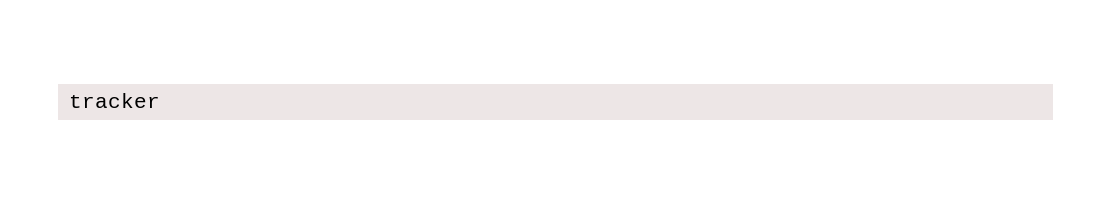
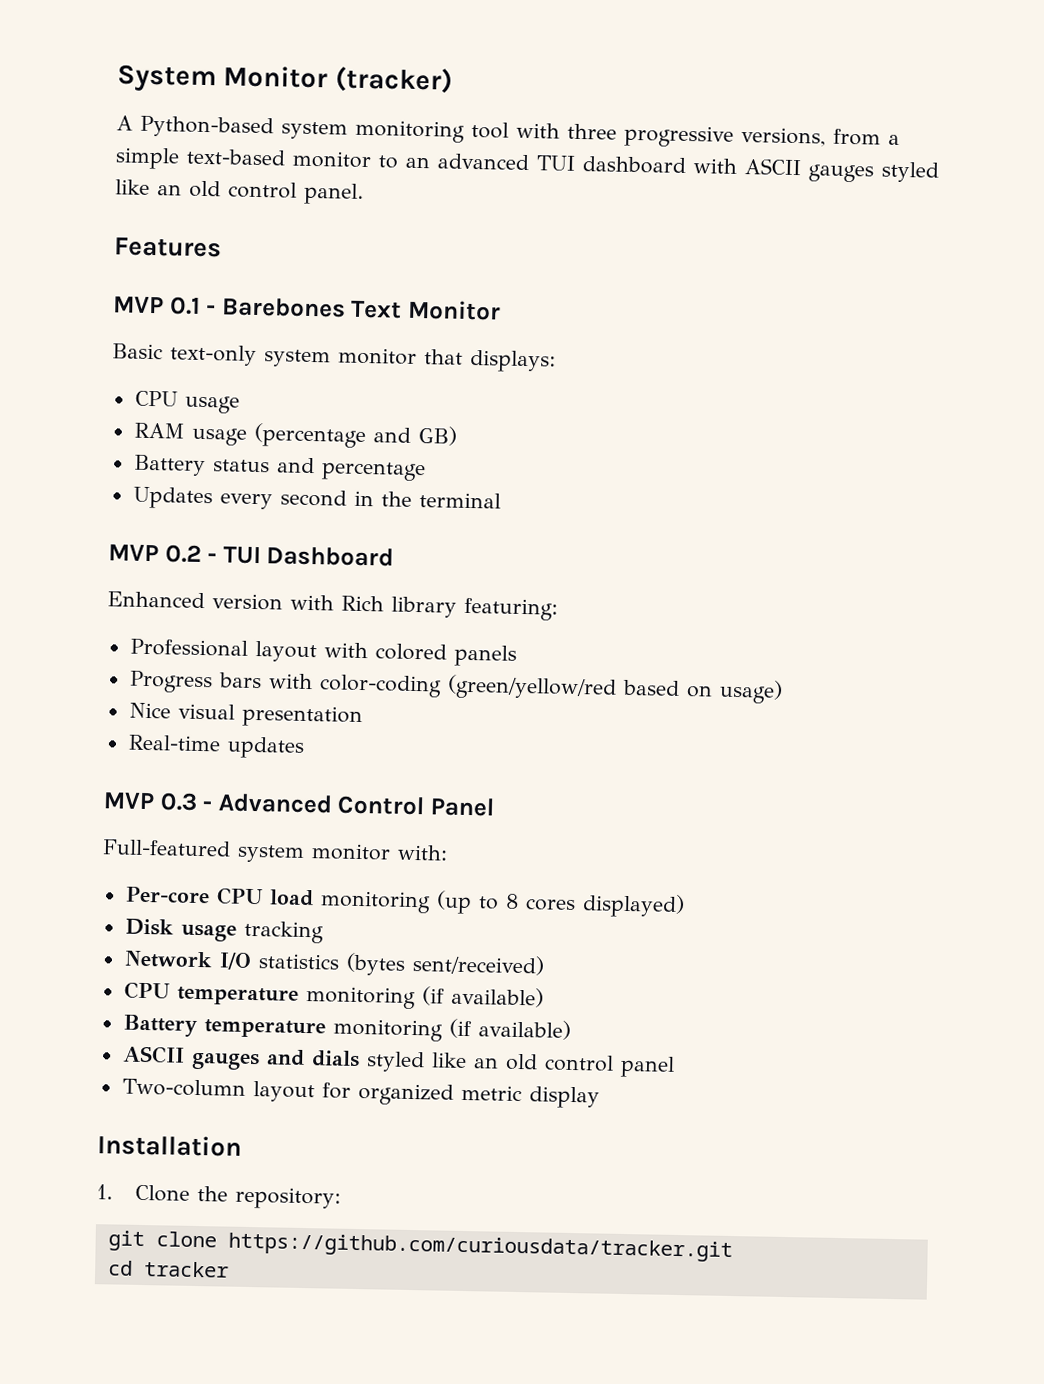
(69, 100) none -> [117,64,453,94] [116,115,900,148] [115,147,939,183] [115,179,364,205] [114,237,222,258] [113,296,502,321] [112,343,556,373] [134,390,240,414] [133,422,457,449] [132,454,426,482] [132,486,501,510] [108,544,395,567] [107,591,558,621] [129,638,517,667] [128,670,783,704] [128,702,363,729] [127,734,305,759] [103,792,496,817] [102,839,448,863] [125,886,685,919] [124,918,324,944] [123,950,545,976] [123,981,544,1010] [122,1014,571,1042] [122,1045,675,1078] [121,1078,600,1109] [97,1134,242,1157] [96,1184,341,1210] [107,1230,733,1263] [107,1260,133,1276] System Monitor (tracker) // A Python-based system monitoring tool with three progressive versions, from a simple text-based monitor to an advanced TUI dashboard with ASCII gauges styled like an old control panel. // Features // MVP 0.1 - Barebones Text Monitor // Basic text-only system monitor that displays: // CPU usage // RAM usage (percentage and GB) // Battery status and percentage // Updates every second in the terminal // MVP 0.2 - TUI Dashboard // Enhanced version with Rich library featuring: // Professional layout with colored panels // Progress bars with color-coding (green/yellow/red based on usage) // Nice visual presentation // Real-time updates // MVP 0.3 - Advanced Control Panel // Full-featured system monitor with: // Per-core CPU load monitoring (up to 8 cores displayed) // Disk usage tracking // Network I/O statistics (bytes sent/received) // CPU temperature monitoring (if available) // Battery temperature monitoring (if available) // ASCII gauges and dials styled like an old control panel // Two-column layout for organized metric display // Installation // 1. Clone the repository: // git clone https://github.com/curiousdata/tracker.git // cd

